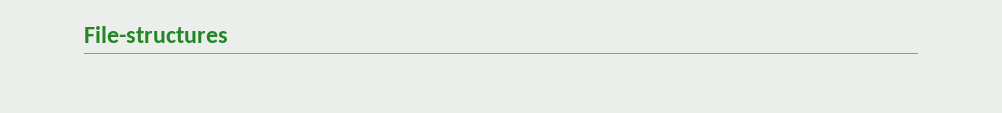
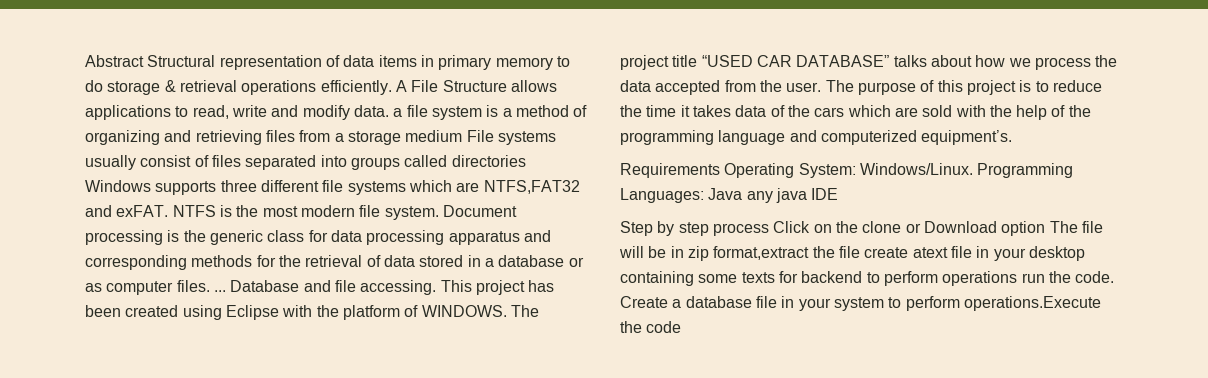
[84,26,228,43] File-structures -> [85,55,570,70] [85,80,557,95] [85,105,588,120] [85,130,556,145] [85,155,526,170] [85,180,580,195] [85,205,517,220] [85,230,551,245] [85,255,584,270] [85,280,555,295] [85,305,539,320] [620,55,1118,70] [620,80,1102,95] [620,105,1091,120] [620,130,1013,145] [620,163,1074,178] [620,188,839,203] [620,221,1103,236] [619,246,1085,261] [620,271,1115,286] [620,296,1101,311] [620,321,682,333] Abstract Structural representation of data items in primary memory to do storage & retrieval operations efficiently. A File Structure allows applications to read, write and modify data. a file system is a method of organizing and retrieving files from a storage medium File systems usually consist of files separated into groups called directories Windows supports three different file systems which are NTFS,FAT32 and exFAT. NTFS is the most modern file system. Document processing is the generic class for data processing apparatus and corresponding methods for the retrieval of data stored in a database or as computer files. ... Database and file accessing. This project has been created using Eclipse with the platform of WINDOWS. The project title “USED CAR DATABASE” talks about how we process the data accepted from the user. The purpose of this project is to reduce the time it takes data of the cars which are sold with the help of the programming language and computerized equipment’s. // Requirements Operating System: Windows/Linux. Programming Languages: Java any java IDE // Step by step process Click on the clone or Download option The file will be in zip format,extract the file create atext file in your desktop containing some texts for backend to perform operations run the code. Create a database file in your system to perform operations.Execute the code

